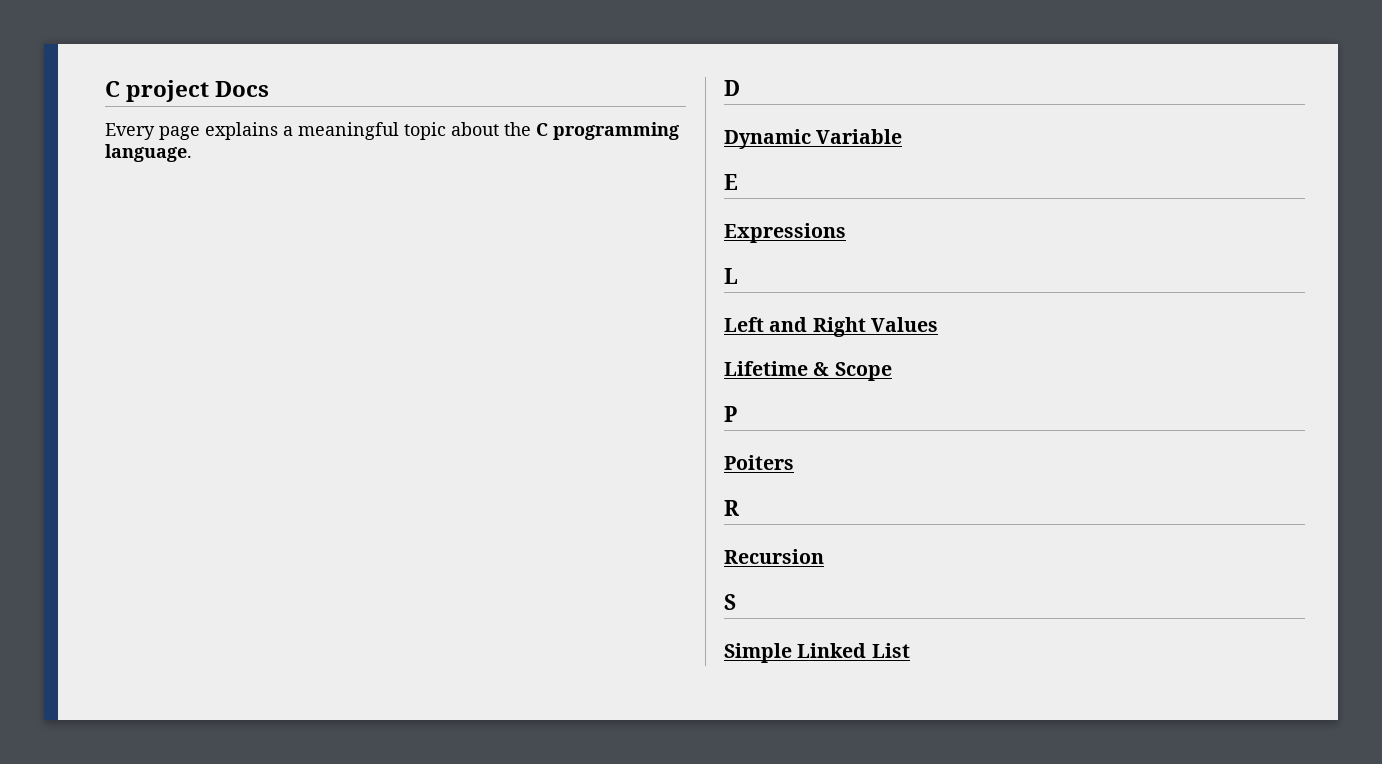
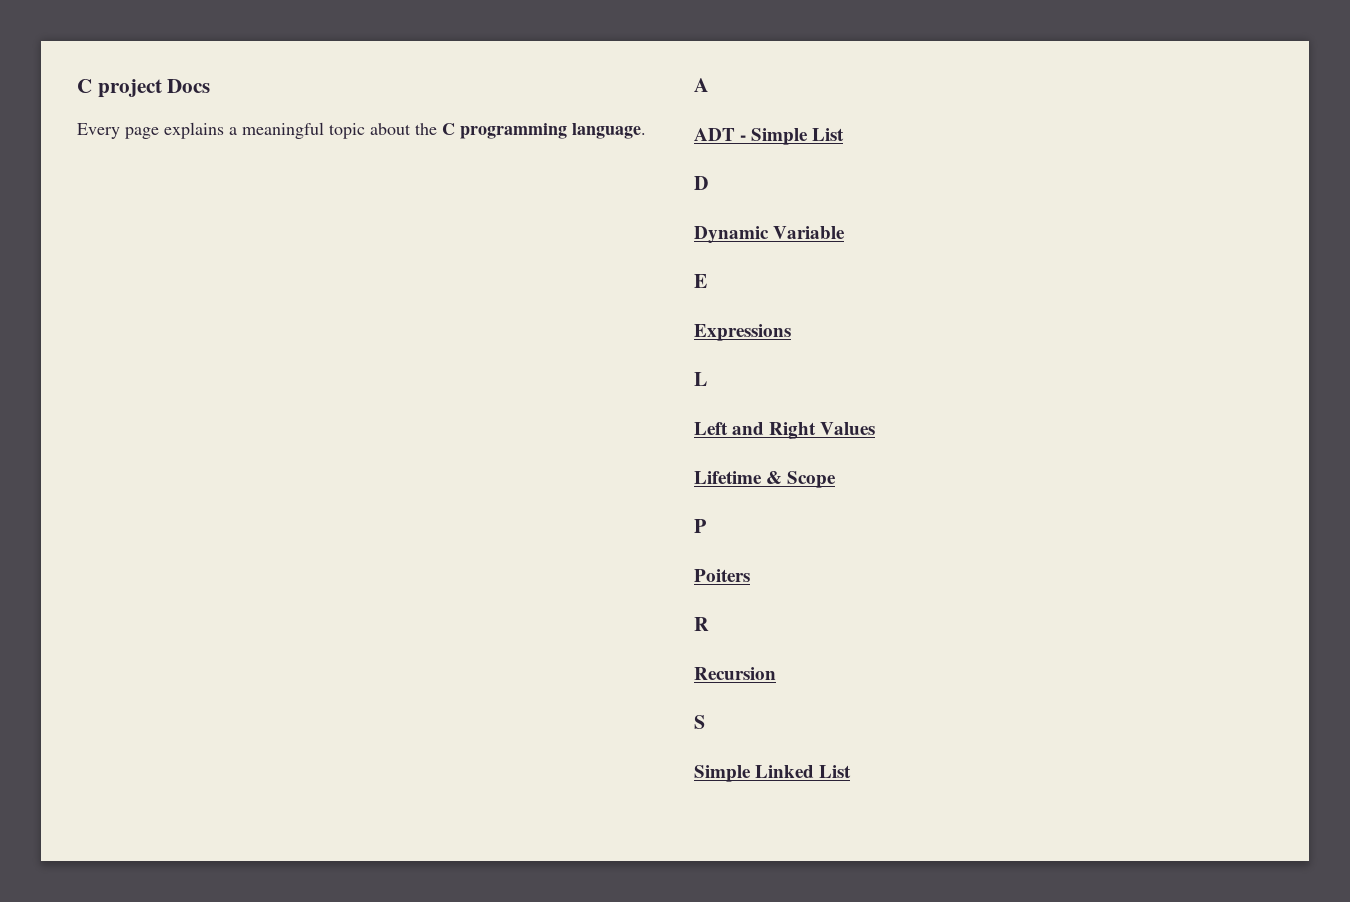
(192, 153) none -> [694,78,708,92] [694,128,845,145] // A // ADT - Simple List

